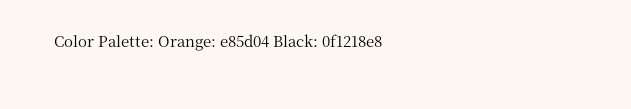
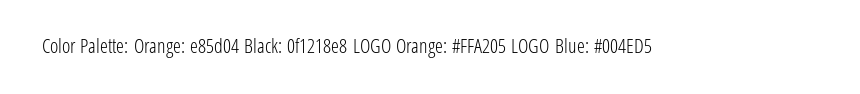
(383, 40) none -> [352,38,652,58] LOGO Orange: #FFA205 LOGO Blue: #004ED5

